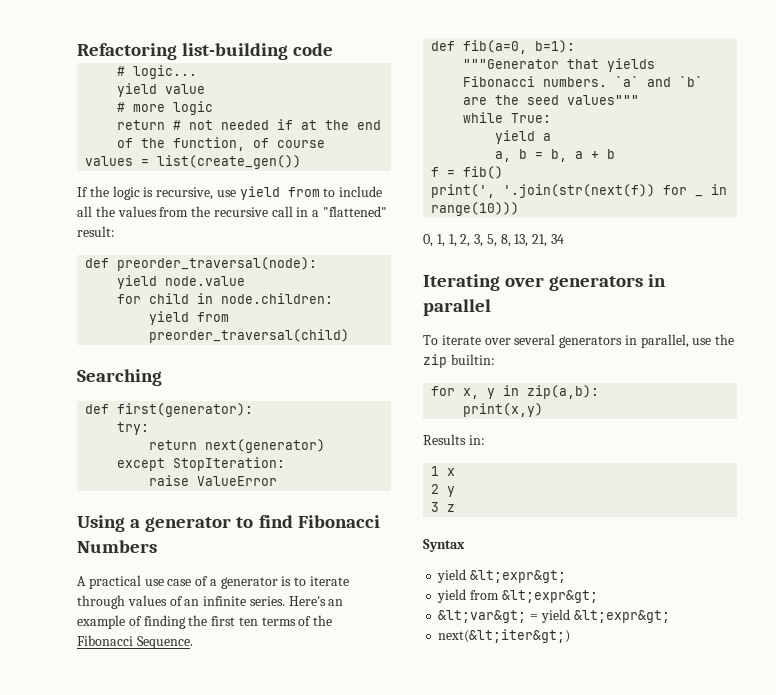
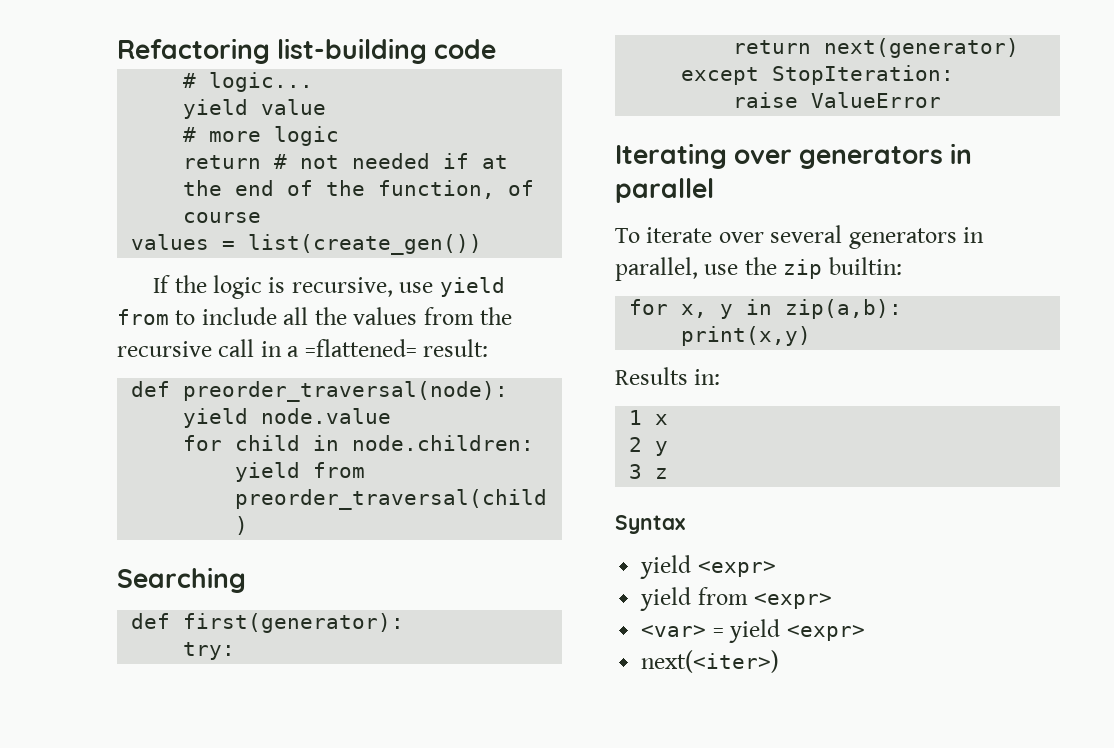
[323,206,388,217] "flattened" -> [304,339,417,357] =flattened=
[77,515,380,532] [77,540,157,553] [77,575,350,589] [77,595,344,609] [77,615,333,629] [77,635,193,649] [431,40,576,54] [463,58,656,72] [463,76,704,87] [463,95,640,105] [463,112,552,123] [495,130,552,144] [495,149,616,162] [431,166,504,179] [431,184,688,198] [695,195,704,197] [711,184,728,195] [431,202,520,216] [423,234,565,247] // Using a generator to find Fibonacci Numbers // A practical use case of a generator is to iterate through values of an infinite series. Here's an example of finding the first ten terms of the Fibonacci Sequence. // def fib(a=0, b=1): // """Generator that yields Fibonacci numbers. `a` and `b` are the seed values""" // while True: // yield a // a, b = b, a + b // f = fib() // print(', '.join(str(next(f)) for _ in range(10))) // 0, 1, 1, 2, 3, 5, 8, 13, 21, 34 -> (942, 100) none
[470,570,567,583] [437,589,598,603] [438,609,670,623] [438,629,571,643] &lt;expr&gt; // yield from &lt;expr&gt; // &lt;var&gt; = yield &lt;expr&gt; // next(&lt;iter&gt;) -> [697,561,776,577] [640,587,833,611] [641,619,865,643] [641,650,780,673] <expr> // yield from <expr> // <var> = yield <expr> // next(<iter>)

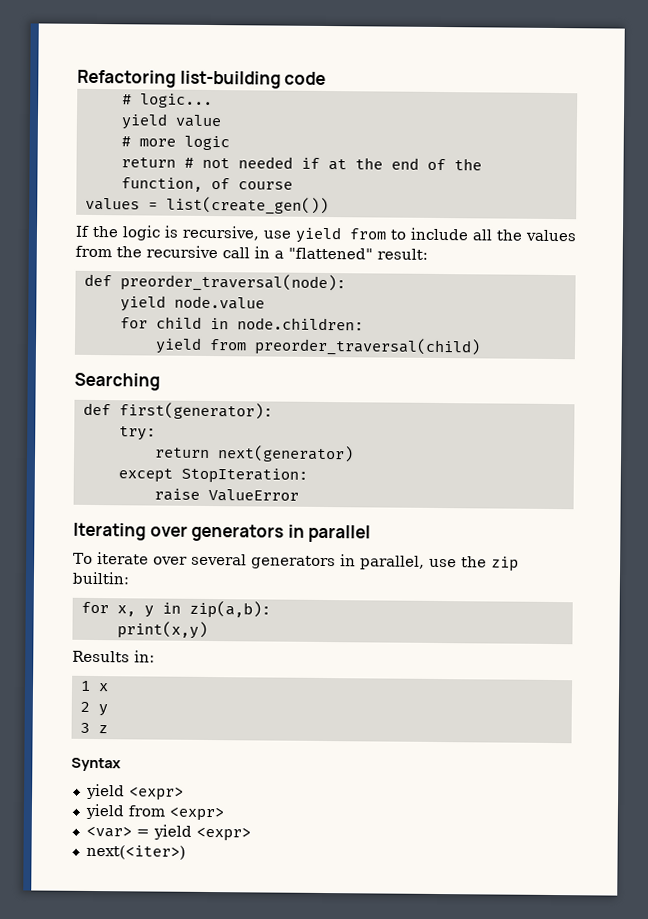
[304,339,417,357] =flattened= -> [288,247,373,260] "flattened"

